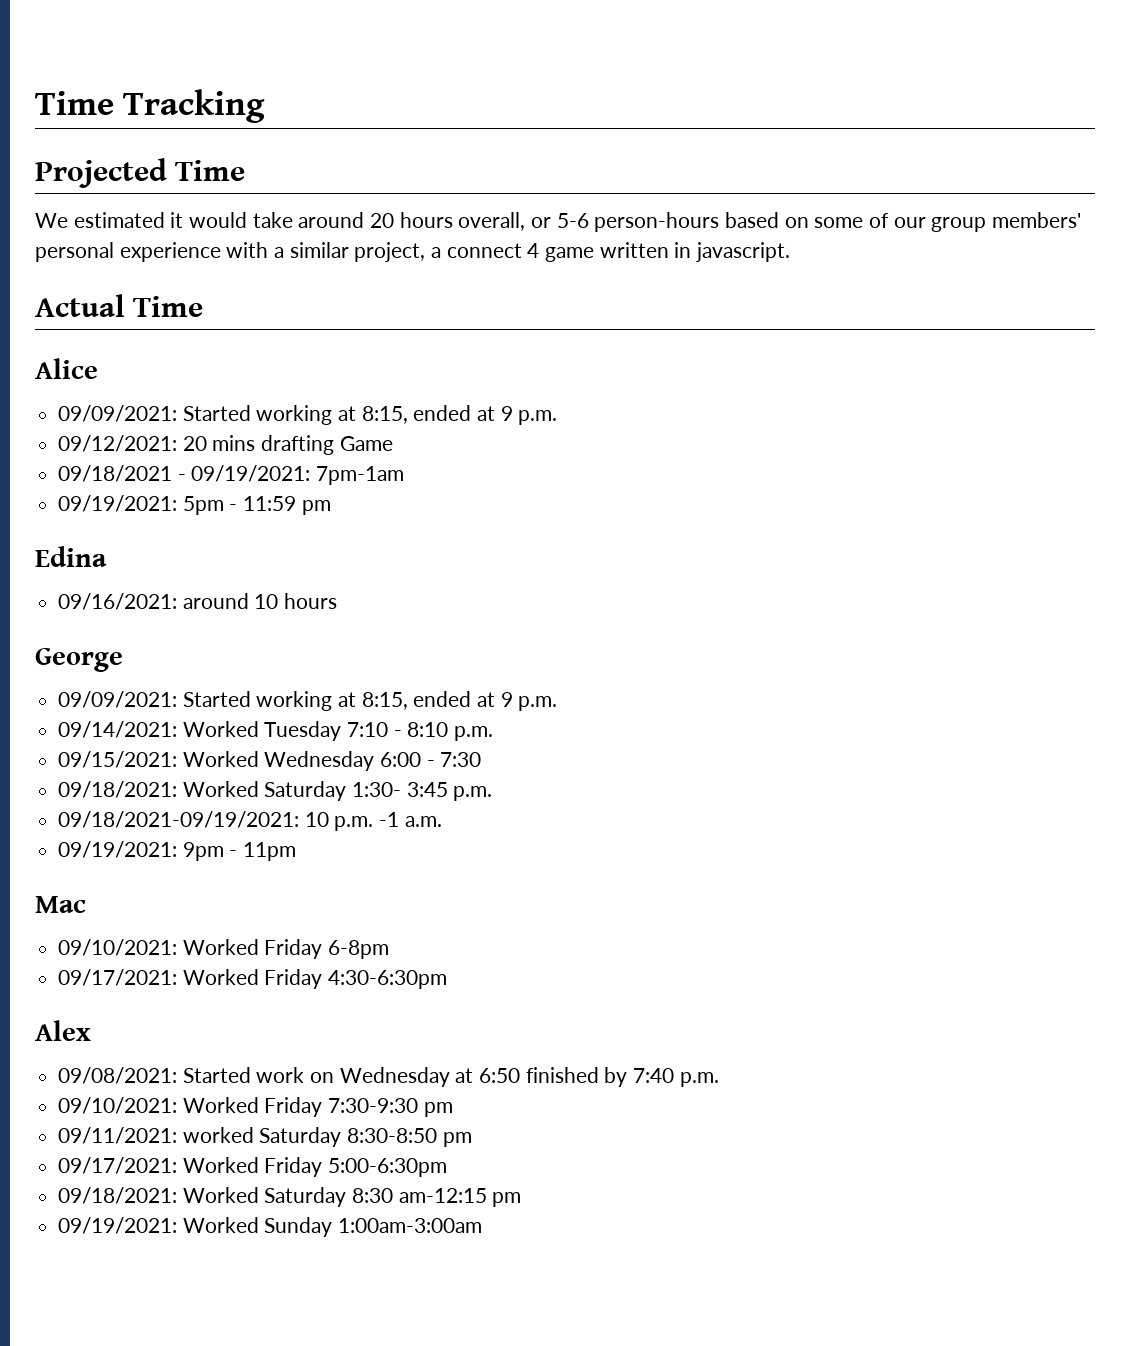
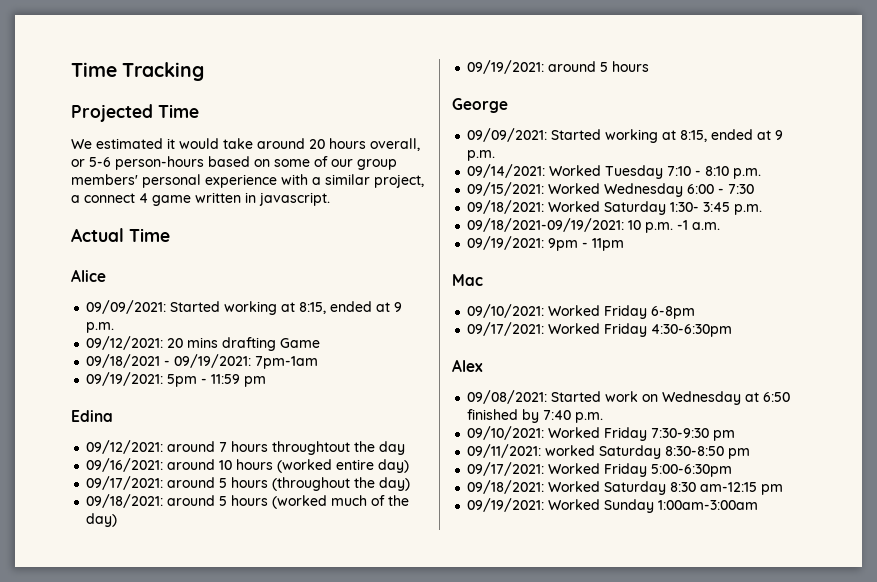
[58,593,279,610] 09/16/2021: around 10 -> [86,440,406,455] [86,458,410,473] [86,476,411,491] [86,494,410,509] [86,513,118,527] [467,60,609,74] 09/12/2021: around 7 hours throughtout the day // 09/16/2021: around 10 hours (worked entire day) // 09/17/2021: around 5 hours (throughout the day) // 09/18/2021: around 5 hours (worked much of the day) // 09/19/2021: around 5

